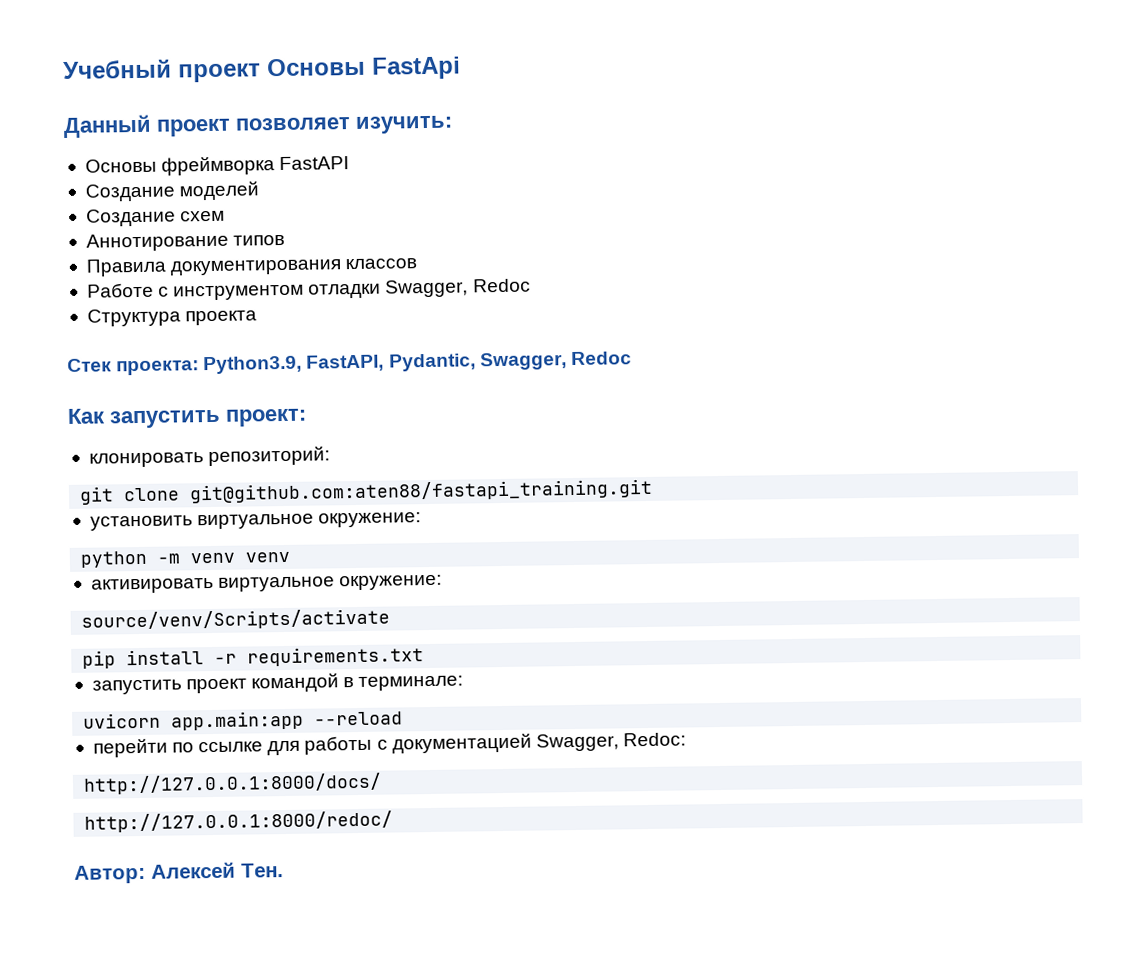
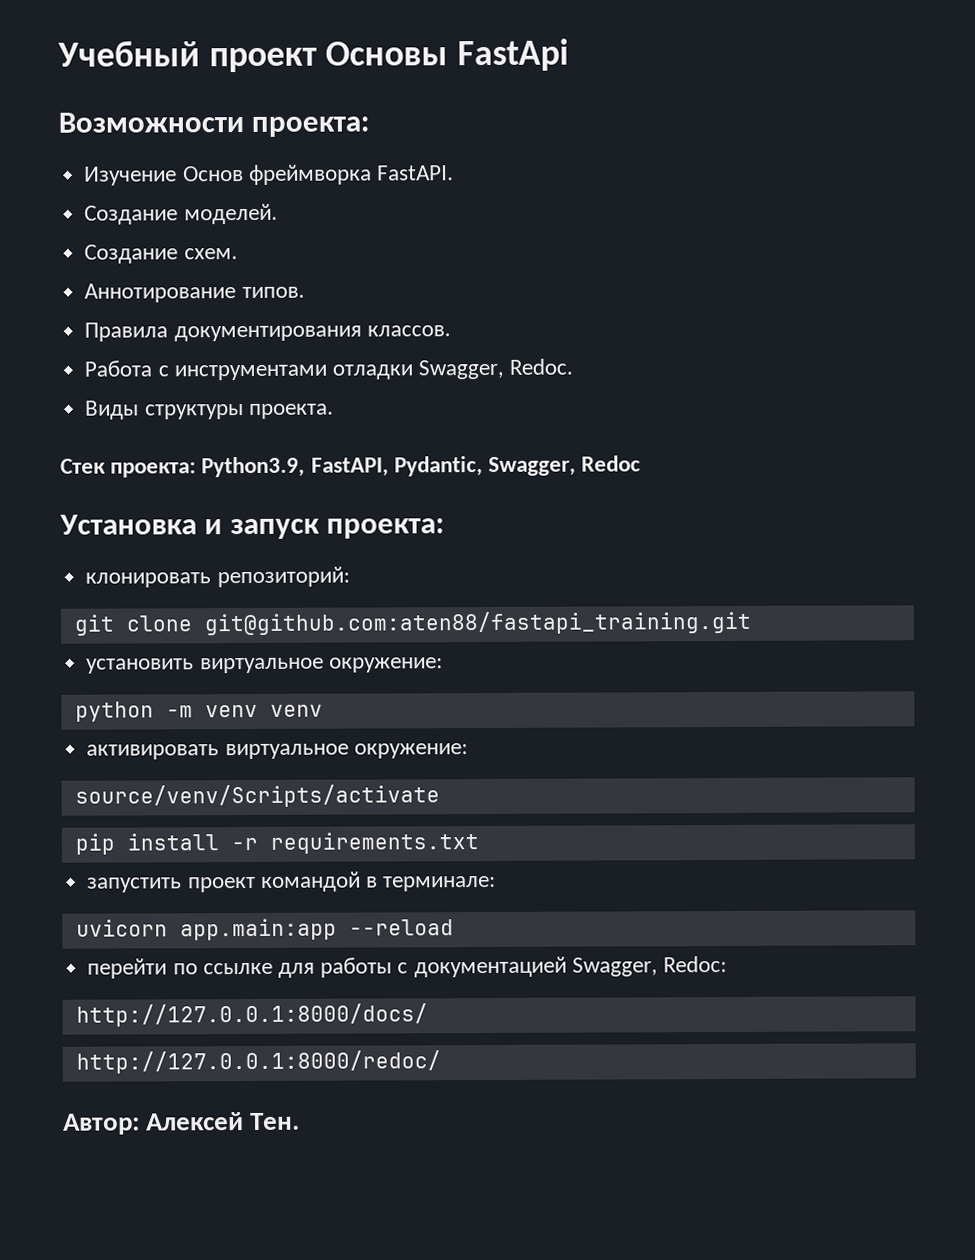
[63,114,453,138] [84,156,350,176] [84,181,260,202] [85,208,226,227] Данный проект позволяет изучить: // Основы фреймворка FastAPI // Создание моделей // Создание схем -> [58,112,371,137] [84,164,454,186] [84,203,278,225] [84,244,238,264] Возможности проекта: // Изучение Основ фреймворка FastAPI. // Создание моделей. // Создание схем.
[233,234,286,246] типов -> [241,286,305,299] типов.
[345,258,418,270] [86,278,531,301] [86,308,258,327] классов // Работe с инструментом отладки Swagger, Redoc // Структура проекта -> [366,325,451,337] [84,358,574,381] [85,400,334,420] классов. // Работа с инструментами отладки Swagger, Redoc. // Виды структуры проекта.
[67,408,307,429] Как запустить проект: -> [59,514,446,540] Установка и запуск проекта:

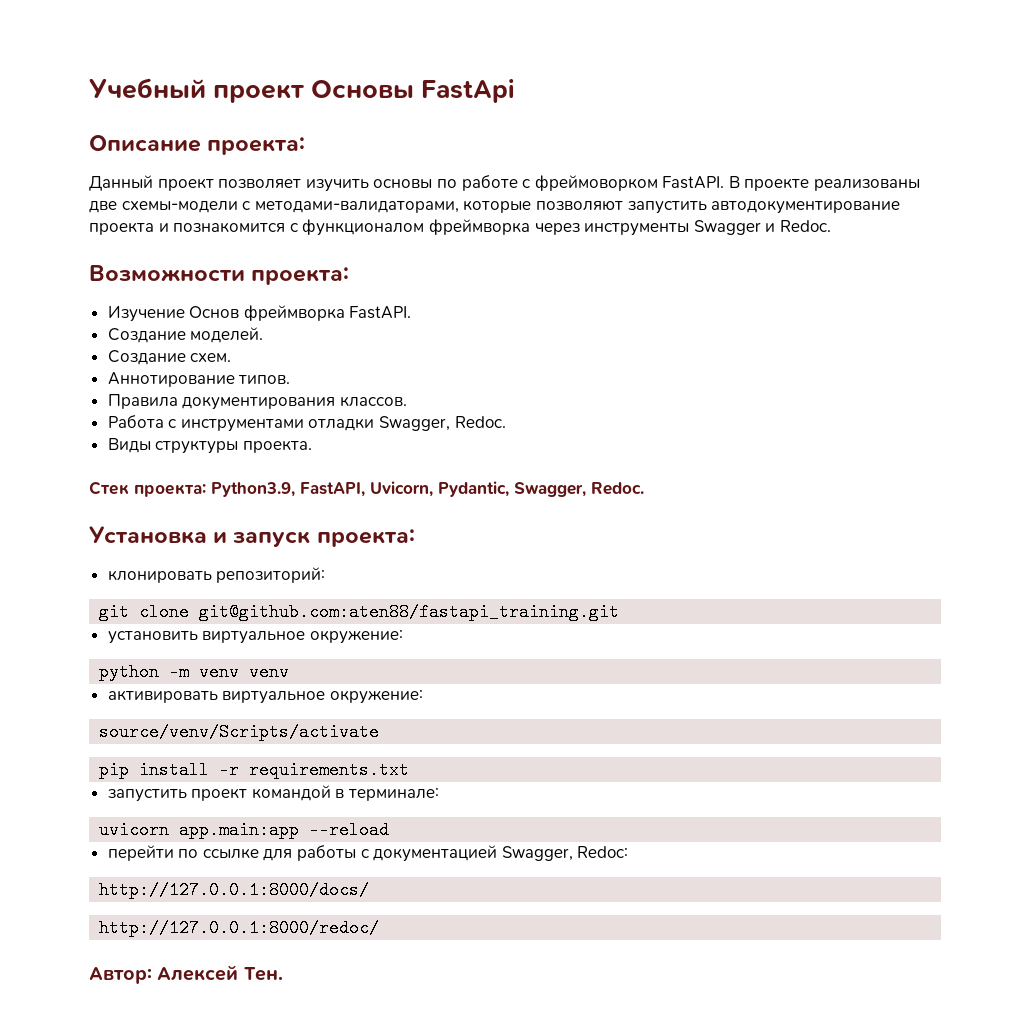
(570, 55) none -> [89,135,306,155] [89,175,921,192] [89,200,901,214] [89,219,831,236] // Описание проекта: // Данный проект позволяет изучить основы по работе с фреймоворком FastAPI. В проекте реализованы две схемы-модели с методами-валидаторами, которые позволяют запустить автодокументирование проекта и познакомится с функционалом фреймворка через инструменты Swagger и Redoc.
(389, 467) none -> [370,481,433,497] Uvicorn,
[581,455,642,472] Redoc -> [591,482,644,495] Redoc.

